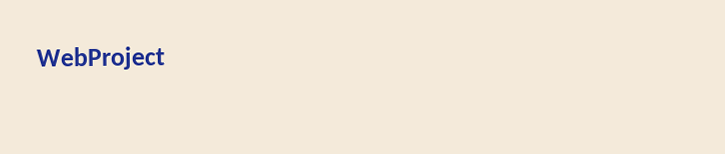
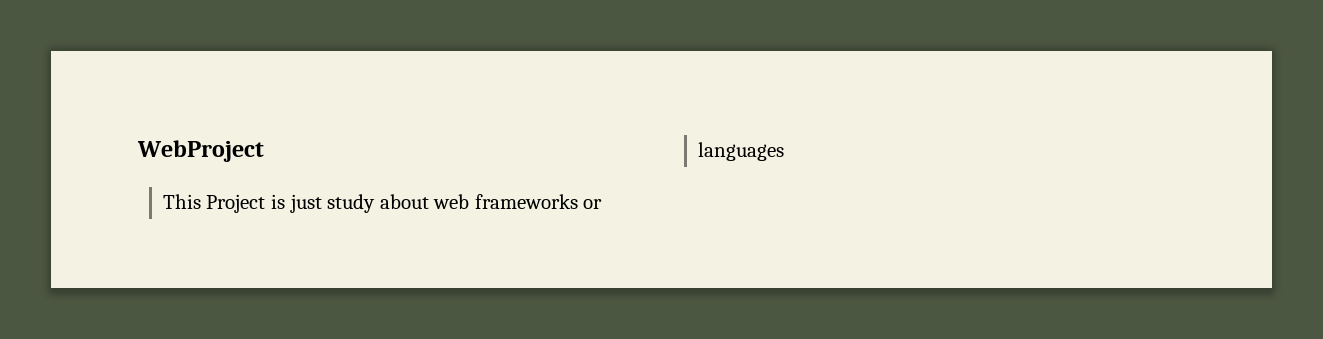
(165, 58) none -> [162,194,603,213] [697,142,784,161] // This Project is just study about web frameworks or languages

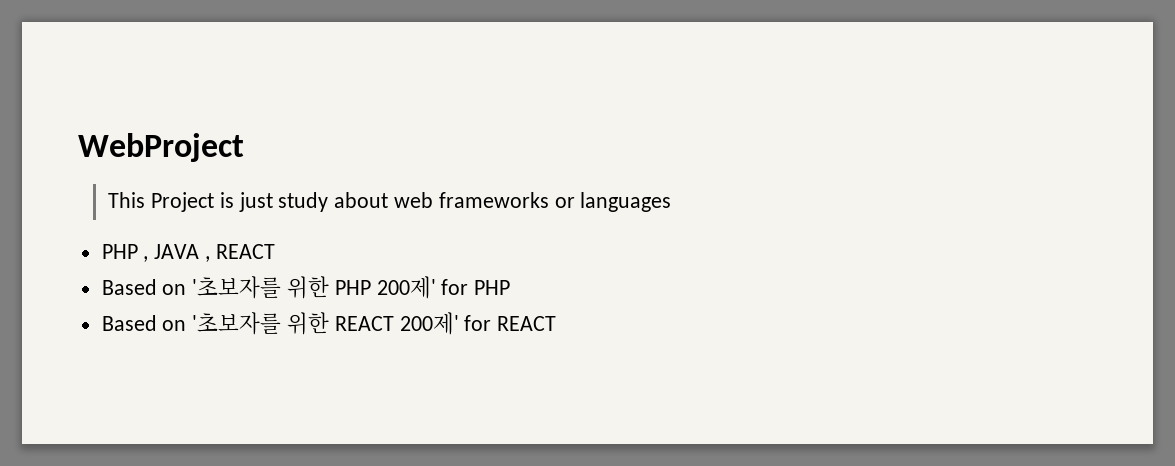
(784, 151) none -> [101,244,275,262] [101,276,511,299] [101,312,557,335] // PHP , JAVA , REACT // Based on '초보자를 위한 PHP 200제' for PHP // Based on '초보자를 위한 REACT 200제' for REACT

